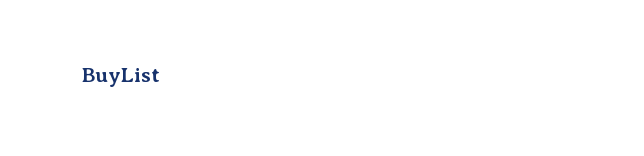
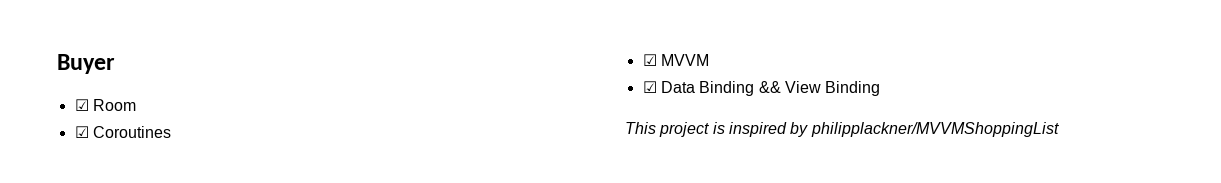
[82,68,160,87] BuyList -> [57,54,115,74] [74,99,136,111] [74,126,171,138] [642,54,709,66] [642,81,881,96] [625,122,1059,137] Buyer // ☑ Room // ☑ Coroutines // ☑ MVVM // ☑ Data Binding && View Binding // This project is inspired by philipplackner/MVVMShoppingList

